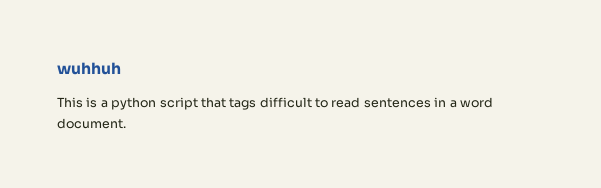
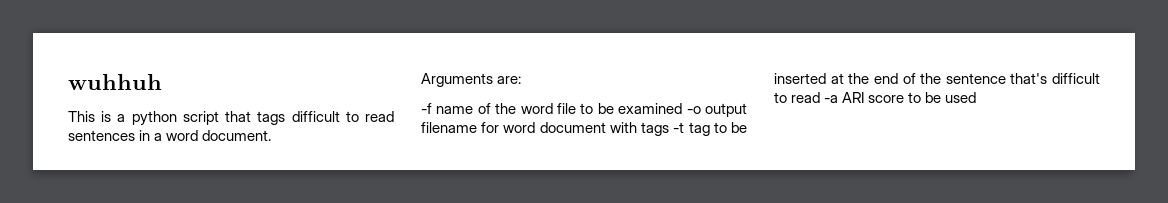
(126, 123) none -> [421,73,522,87] [421,103,747,117] [421,122,747,136] [774,73,1100,84] [774,92,977,103] // Arguments are: // -f name of the word file to be examined -o output filename for word document with tags -t tag to be inserted at the end of the sentence that's difficult to read -a ARI score to be used

